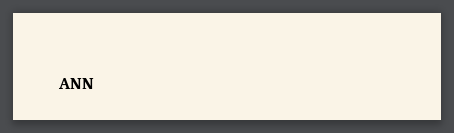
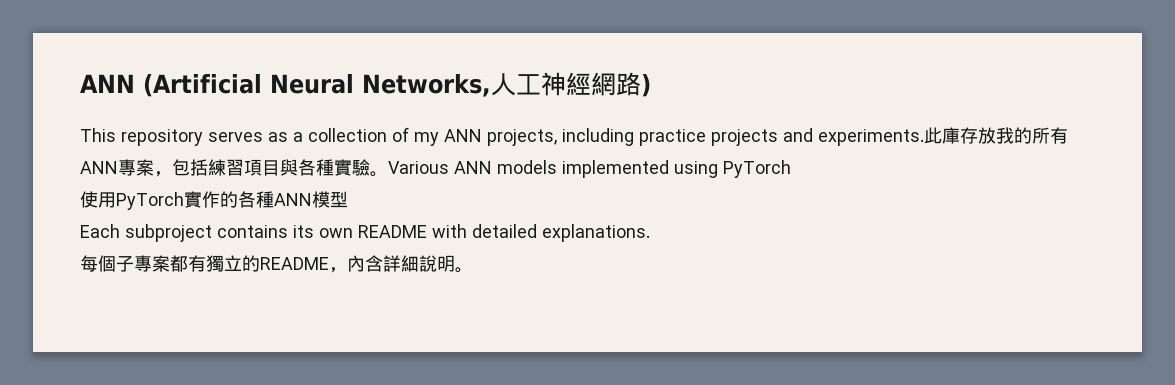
[58,78,94,89] ANN -> [80,72,651,97] [80,127,1068,146] [80,159,791,178] [80,191,348,210] [80,224,650,242] [80,255,473,273] ANN (Artificial Neural Networks,人工神經網路) // This repository serves as a collection of my ANN projects, including practice projects and experiments.此庫存放我的所有ANN專案，包括練習項目與各種實驗。Various ANN models implemented using PyTorch // 使用PyTorch實作的各種ANN模型 // Each subproject contains its own README with detailed explanations. // 每個子專案都有獨立的README，內含詳細說明。

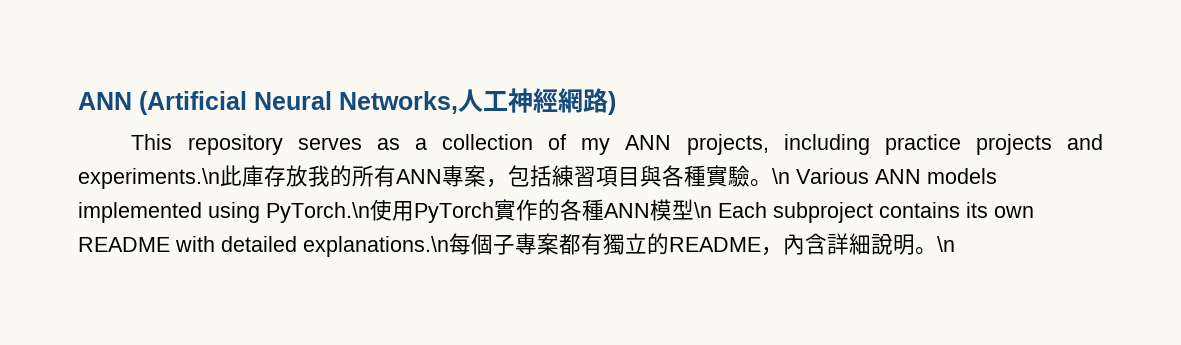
[818,129,924,146] experiments. -> [78,168,220,189] experiments.\n
(388, 174) none -> [772,168,790,184] \n
[723,160,791,178] PyTorch // -> [266,202,370,223] PyTorch.\n
(348, 199) // -> [694,202,712,218] \n
[542,224,650,242] explanations. // -> [303,236,449,257] explanations.\n
(473, 270) none -> [937,236,955,252] \n

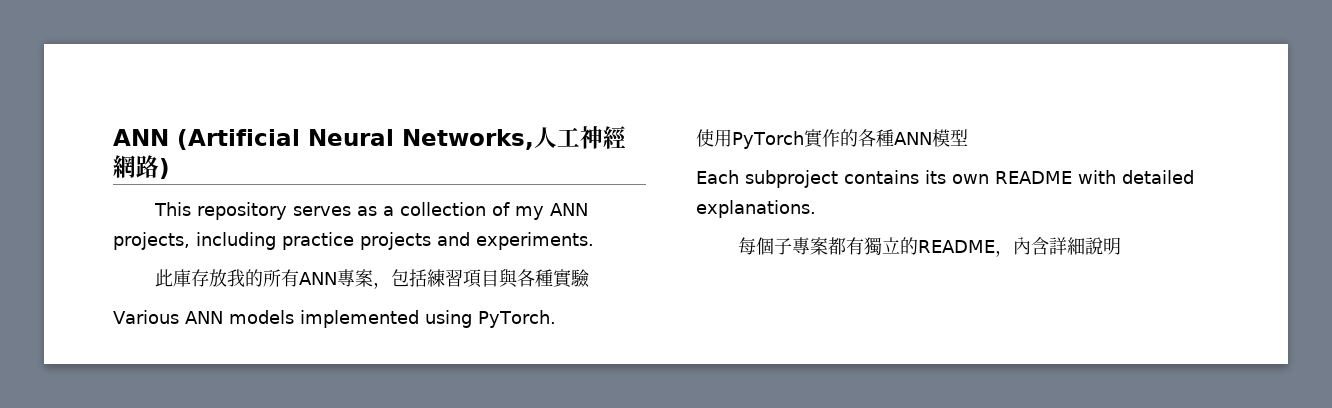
[78,168,220,189] experiments.\n -> [476,232,594,250] experiments. //
[750,168,790,187] 。\n -> (590, 278) //
[266,202,370,223] PyTorch.\n -> [477,310,556,328] PyTorch. //
[694,202,712,218] \n -> (968, 137) //
[303,236,449,257] explanations.\n -> [696,200,816,218] explanations. //
[915,236,955,255] 。\n -> (1121, 246) none

